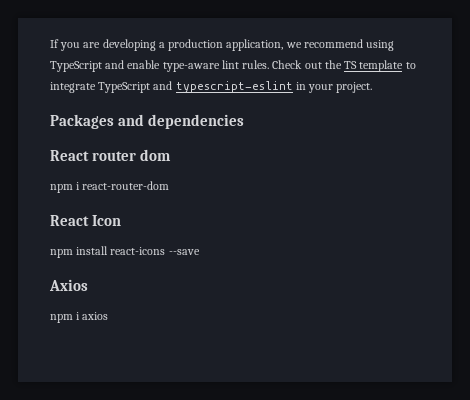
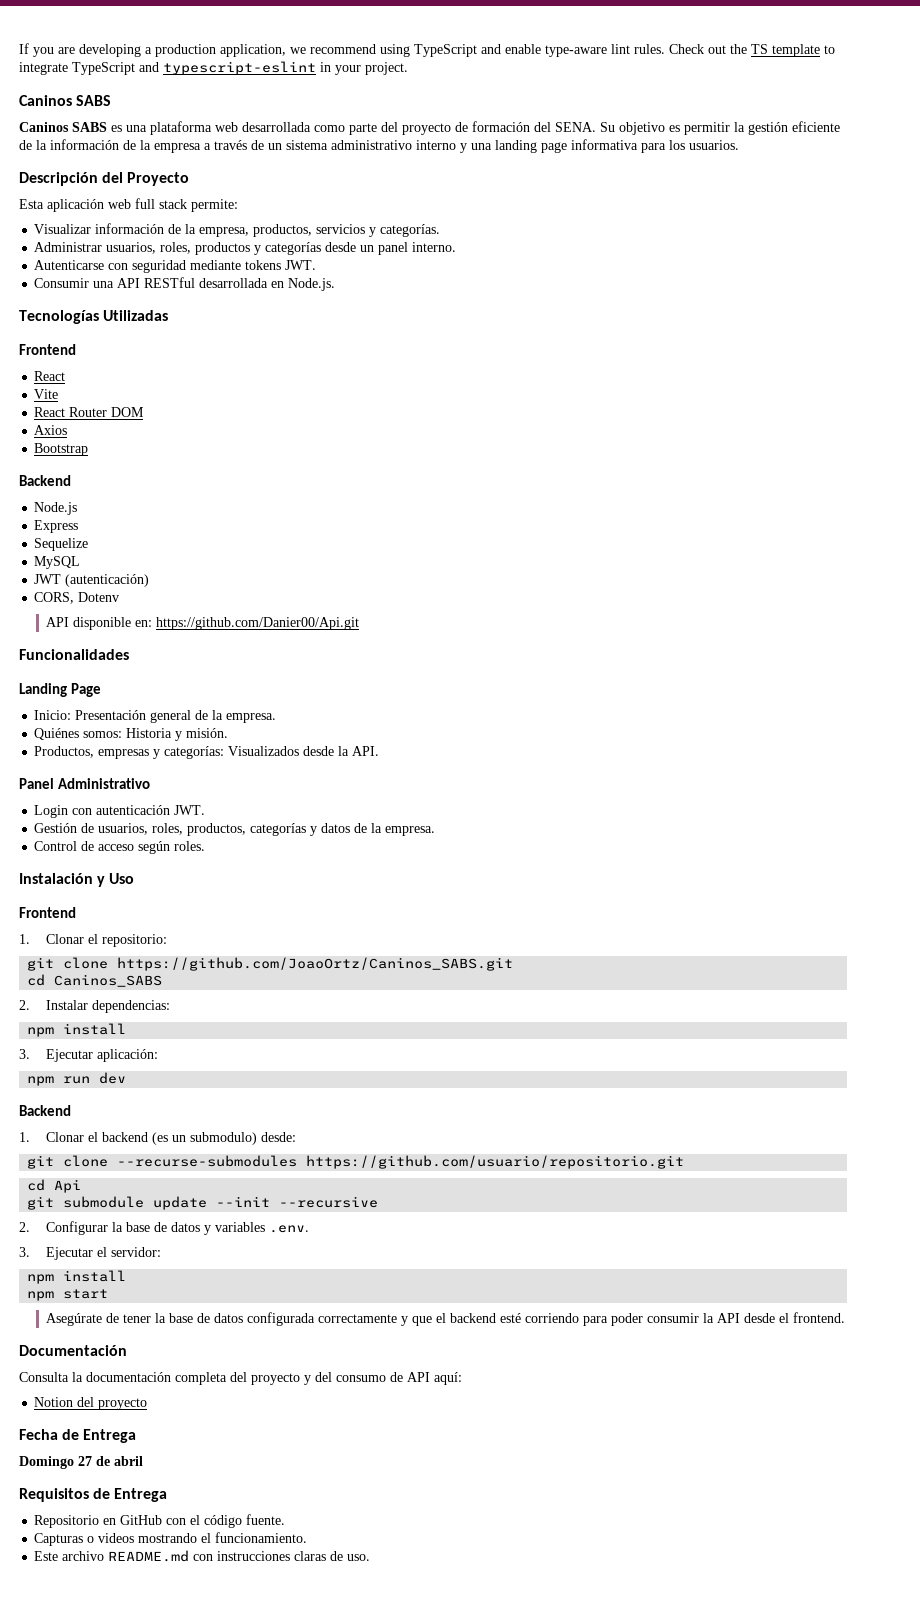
[50,114,245,129] [50,149,172,161] [50,181,170,193] [50,215,122,226] [50,246,200,258] [49,279,88,291] [50,312,109,323] Packages and dependencies // React router dom // npm i react-router-dom // React Icon // npm install react-icons --save // Axios // npm i axios -> [19,95,112,106] [19,121,840,135] [19,139,739,153] [19,172,190,186] [19,198,238,212] [34,223,441,237] [34,242,457,255] [34,260,317,273] [34,277,336,291] [19,310,169,324] [19,344,76,355] [34,371,66,381] [34,389,59,399] [34,407,145,417] [34,425,68,435] [34,443,89,456] [19,475,71,486] [34,502,78,515] [34,520,79,533] [34,538,89,551] [34,556,81,569] [34,574,150,587] [34,592,120,604] [46,617,360,630] [19,649,129,660] [19,683,101,697] [34,710,277,723] [34,728,229,741] [34,746,380,759] [19,778,150,789] [34,805,206,818] [34,823,436,836] [34,841,206,854] [19,873,135,887] [19,907,76,918] [19,934,168,947] [27,957,514,971] [27,974,163,987] [19,1000,171,1013] [27,1023,127,1037] [19,1049,159,1062] [27,1072,127,1086] [19,1105,71,1116] [19,1132,297,1145] [27,1155,685,1169] [27,1179,82,1193] [27,1196,379,1210] [19,1221,310,1235] [19,1247,162,1260] [27,1270,127,1284] [27,1289,109,1301] [46,1312,846,1326] [19,1345,127,1356] [19,1372,462,1385] [34,1397,148,1410] [19,1429,137,1443] [19,1456,143,1469] [19,1488,168,1502] [34,1514,286,1528] [34,1532,308,1546] [34,1550,371,1562] Caninos SABS // Caninos SABS es una plataforma web desarrollada como parte del proyecto de formación del SENA. Su objetivo es permitir la gestión eficiente de la información de la empresa a través de un sistema administrativo interno y una landing page informativa para los usuarios. // Descripción del Proyecto // Esta aplicación web full stack permite: // Visualizar información de la empresa, productos, servicios y categorías. // Administrar usuarios, roles, productos y categorías desde un panel interno. // Autenticarse con seguridad mediante tokens JWT. // Consumir una API RESTful desarrollada en Node.js. // Tecnologías Utilizadas // Frontend // React // Vite // React Router DOM // Axios // Bootstrap // Backend // Node.js // Express // Sequelize // MySQL // JWT (autenticación) // CORS, Dotenv // API disponible en: https://github.com/Danier00/Api.git // Funcionalidades // Landing Page // Inicio: Presentación general de la empresa. // Quiénes somos: Historia y misión. // Productos, empresas y categorías: Visualizados desde la API. // Panel Administrativo // Login con autenticación JWT. // Gestión de usuarios, roles, productos, categorías y datos de la empresa. // Control de acceso según roles. // Instalación y Uso // Frontend // 1. Clonar el repositorio: // git clone https://github.com/JoaoOrtz/Caninos_SABS.git // cd Caninos_SABS // 2. Instalar dependencias: // npm install // 3. Ejecutar aplicación: // npm run dev // Backend // 1. Clonar el backend (es un submodulo) desde: // git clone --recurse-submodules https://github.com/usuario/repositorio.git // cd Api // git submodule update --init --recursive // 2. Configurar la base de datos y variables .env. // 3. Ejecutar el servidor: // npm install // npm start // Asegúrate de tener la base de datos configurada correctamente y que el backend esté corriendo para poder consumir la API desde el frontend. // Documentación // Consulta la documentación completa del proyecto y del consumo de API aquí: // Notion del proyecto // Fecha de Entrega // Domingo 27 de abril // Requisitos de Entrega // Repositorio en GitHub con el código fuente. // Capturas o videos mostrando el funcionamiento. // Este archivo README.md con instrucciones claras de uso.

